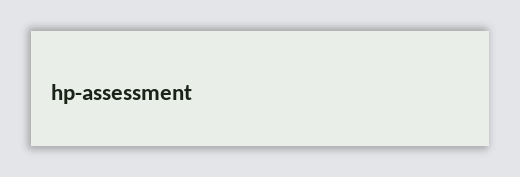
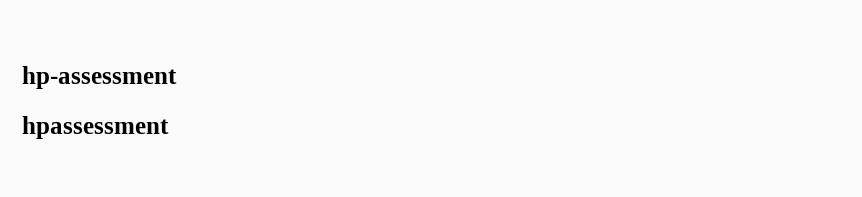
(192, 94) none -> [22,116,169,139] // hpassessment

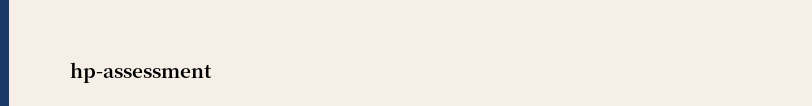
[22,116,169,139] // hpassessment -> (212, 72) none

